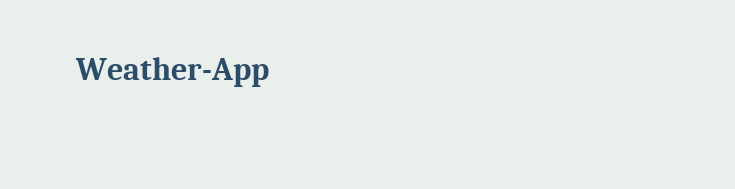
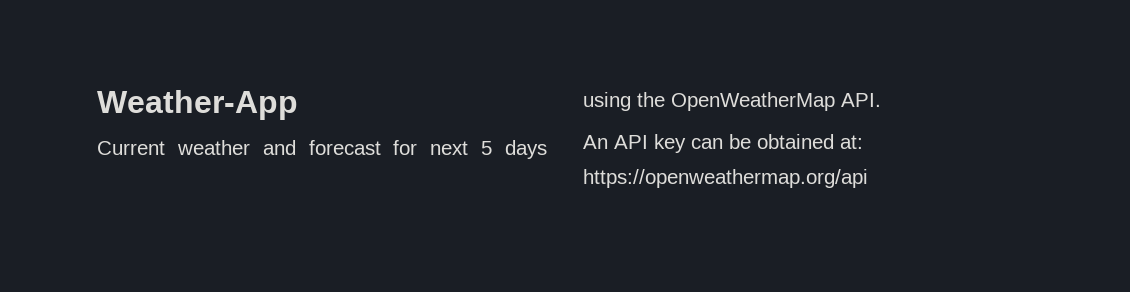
(269, 72) none -> [97,140,547,159] [583,92,881,111] [583,134,863,153] [583,169,868,188] // Current weather and forecast for next 5 days using the OpenWeatherMap API. // An API key can be obtained at: https://openweathermap.org/api

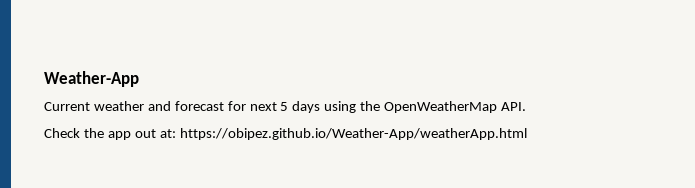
[583,134,863,153] [583,169,868,188] An API key can be obtained at: https://openweathermap.org/api -> [44,128,527,140] Check the app out at: https://obipez.github.io/Weather-App/weatherApp.html

